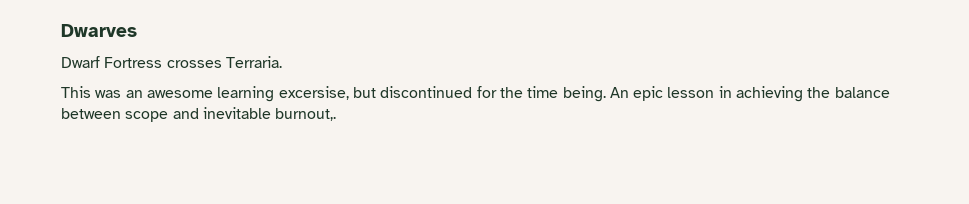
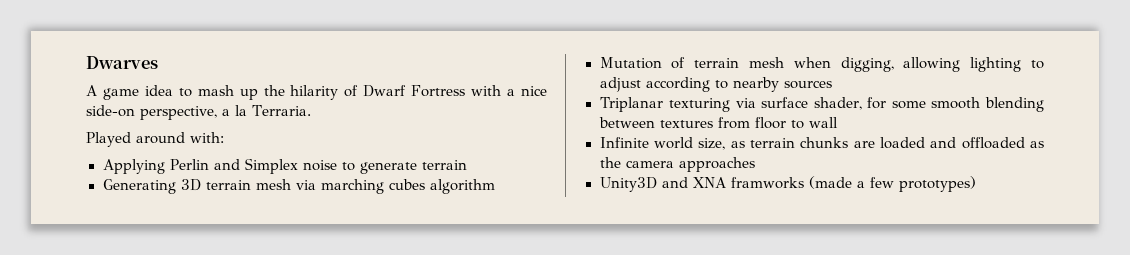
[61,56,282,68] [61,86,890,102] [61,107,337,122] Dwarf Fortress crosses Terraria. // This was an awesome learning excersise, but discontinued for the time being. An epic lesson in achieving the balance between scope and inevitable burnout,. -> [86,85,547,100] [86,105,311,120] [86,132,224,147] [102,158,467,174] [102,179,495,194] [599,57,1044,72] [599,77,832,92] [599,97,1044,112] [598,117,838,129] [599,137,1044,150] [599,157,755,172] [599,176,976,192] A game idea to mash up the hilarity of Dwarf Fortress with a nice side-on perspective, a la Terraria. // Played around with: // Applying Perlin and Simplex noise to generate terrain // Generating 3D terrain mesh via marching cubes algorithm // Mutation of terrain mesh when digging, allowing lighting to adjust according to nearby sources // Triplanar texturing via surface shader, for some smooth blending between textures from floor to wall // Infinite world size, as terrain chunks are loaded and offloaded as the camera approaches // Unity3D and XNA framworks (made a few prototypes)

